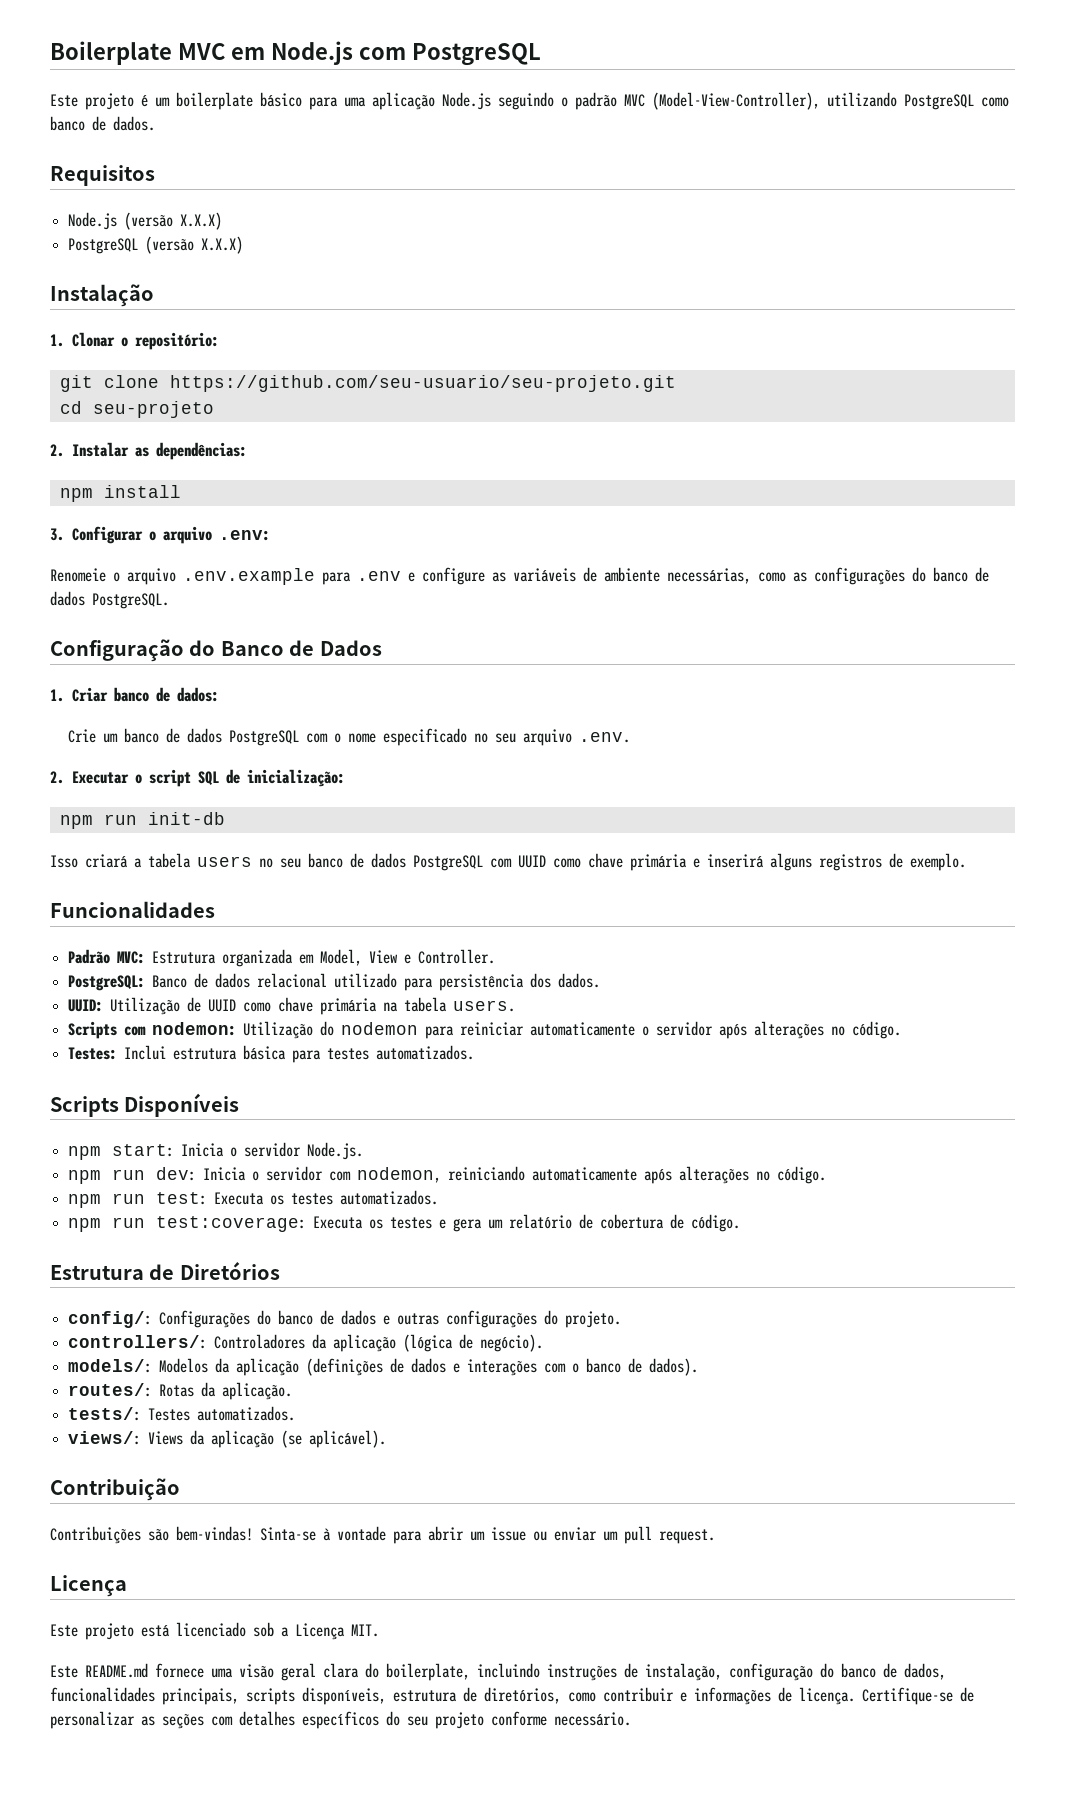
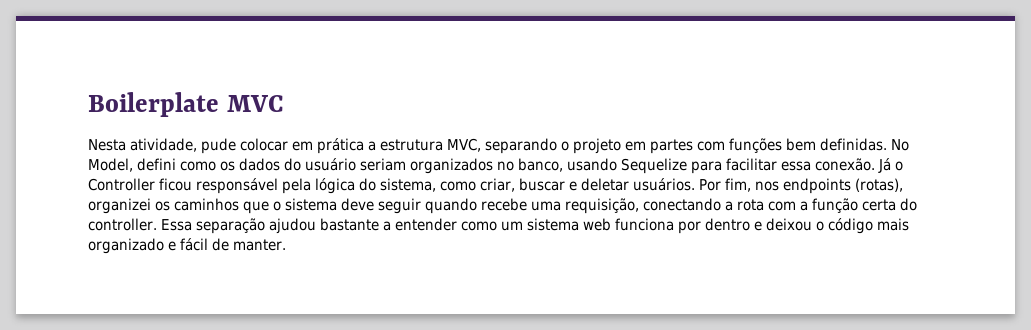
[230,41,541,66] [50,92,1009,110] [50,116,155,131] [50,165,155,186] [68,212,223,230] [68,236,244,254] [50,284,154,307] [50,332,220,350] [59,375,676,392] [59,401,214,418] [50,442,248,460] [59,485,181,502] [50,526,271,544] [50,567,989,585] [50,591,169,609] [50,639,382,662] [50,687,220,702] [68,728,631,746] [50,769,346,787] [59,812,225,829] [50,853,966,871] [50,901,215,918] [68,949,496,967] [68,973,601,991] [68,997,516,1015] [68,1021,902,1039] [68,1045,475,1063] [50,1093,240,1117] [68,1142,364,1160] [68,1166,827,1184] [68,1190,439,1208] [68,1214,741,1232] [50,1262,280,1280] [68,1310,622,1328] [68,1334,544,1352] [68,1358,699,1376] [68,1382,293,1400] [68,1406,296,1421] [68,1430,387,1448] [50,1478,180,1501] [50,1526,715,1544] [50,1575,127,1597] [50,1622,379,1640] [50,1663,946,1681] [50,1687,974,1705] [50,1711,631,1729] em Node.js com PostgreSQL // Este projeto é um boilerplate básico para uma aplicação Node.js seguindo o padrão MVC (Model-View-Controller), utilizando PostgreSQL como banco de dados. // Requisitos // Node.js (versão X.X.X) // PostgreSQL (versão X.X.X) // Instalação // 1. Clonar o repositório: // git clone https://github.com/seu-usuario/seu-projeto.git // cd seu-projeto // 2. Instalar as dependências: // npm install // 3. Configurar o arquivo .env: // Renomeie o arquivo .env.example para .env e configure as variáveis de ambiente necessárias, como as configurações do banco de dados PostgreSQL. // Configuração do Banco de Dados // 1. Criar banco de dados: // Crie um banco de dados PostgreSQL com o nome especificado no seu arquivo .env. // 2. Executar o script SQL de inicialização: // npm run init-db // Isso criará a tabela users no seu banco de dados PostgreSQL com UUID como chave primária e inserirá alguns registros de exemplo. // Funcionalidades // Padrão MVC: Estrutura organizada em Model, View e Controller. // PostgreSQL: Banco de dados relacional utilizado para persistência dos dados. // UUID: Utilização de UUID como chave primária na tabela users. // Scripts com nodemon: Utilização do nodemon para reiniciar automaticamente o servidor após alterações no código. // Testes: Inclui estrutura básica para testes automatizados. // Scripts Disponíveis // npm start: Inicia o servidor Node.js. // npm run dev: Inicia o servidor com nodemon, reiniciando automaticamente após alterações no código. // npm run test: Executa os testes automatizados. // npm run test:coverage: Executa os testes e gera um relatório de cobertura de código. // Estrutura de Diretórios // config/: Configurações do banco de dados e outras configurações do projeto. // controllers/: Controladores da aplicação (lógica de negócio). // models/: Modelos da aplicação (definições de dados e interações com o banco de dados). // routes/: Rotas da aplicação. // tests/: Testes automatizados. // views/: Views da aplicação (se aplicável). // Contribuição // Contribuições são bem-vindas! Sinta-se à vontade para abrir um issue ou enviar um pull request. // Licença // Este projeto está licenciado sob a Licença MIT. // Este README.md fornece uma visão geral clara do boilerplate, incluindo instruções de instalação, configuração do banco de dados, funcionalidades principais, scripts disponíveis, estrutura de diretórios, como contribuir e informações de licença. Certifique-se de personalizar as seções com detalhes específicos do seu projeto conforme necessário. -> [88,138,909,154] [88,158,903,174] [88,178,903,194] [88,198,917,214] [88,218,909,234] [88,238,286,254] // Nesta atividade, pude colocar em prática a estrutura MVC, separando o projeto em partes com funções bem definidas. No Model, defini como os dados do usuário seriam organizados no banco, usando Sequelize para facilitar essa conexão. Já o Controller ficou responsável pela lógica do sistema, como criar, buscar e deletar usuários. Por fim, nos endpoints (rotas), organizei os caminhos que o sistema deve seguir quando recebe uma requisição, conectando a rota com a função certa do controller. Essa separação ajudou bastante a entender como um sistema web funciona por dentro e deixou o código mais organizado e fácil de manter.

